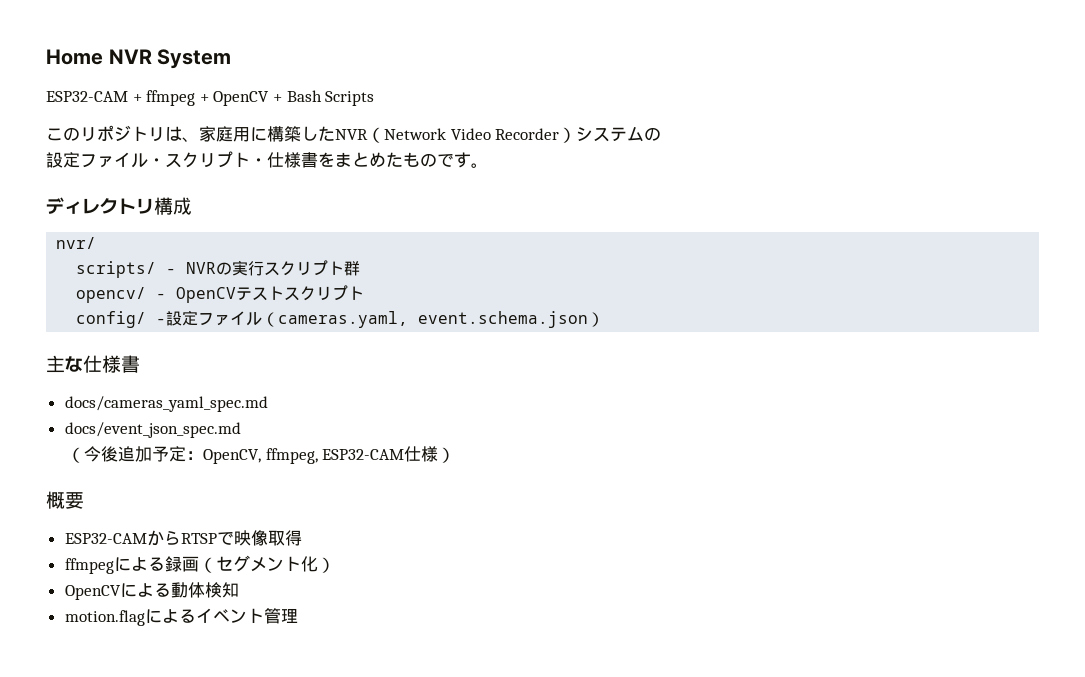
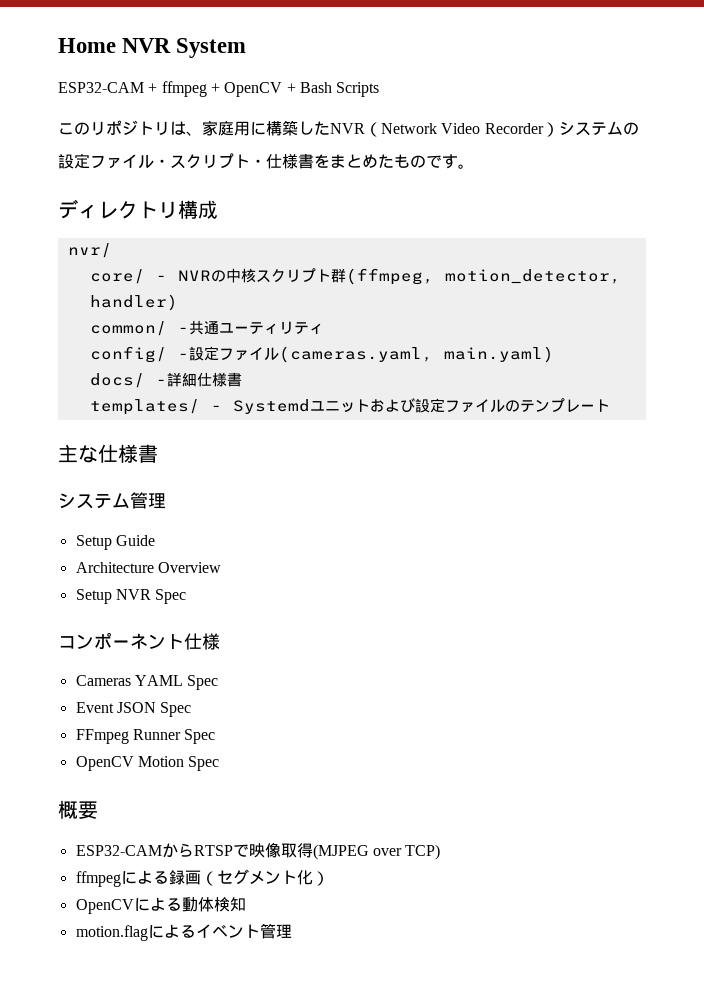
[76,261,157,278] scripts/ -> [89,269,145,284] core/
[232,260,265,276] 実行 -> [225,268,256,283] 中核
[76,285,365,303] // opencv/ - OpenCVテストスクリプト -> [345,268,621,285] [89,294,178,311] [89,320,324,336] (ffmpeg, motion_detector, handler) // common/ -共通ユーティリティ
[262,311,605,328] [46,355,140,373] [64,396,268,412] [64,422,241,438] [67,446,456,464] （cameras.yaml, event.schema.json） // 主な仕様書 // docs/cameras_yaml_spec.md // docs/event_json_spec.md // （今後追加予定：OpenCV, ffmpeg, ESP32-CAM仕様） -> [278,346,554,363] [89,372,242,388] [89,398,610,415] [58,444,158,463] [58,492,166,509] [75,535,155,550] [75,562,221,573] [75,589,187,604] [58,632,220,650] [75,675,219,690] [75,702,192,717] [75,729,216,744] [75,756,220,771] (cameras.yaml, main.yaml) // docs/ -詳細仕様書 // templates/ - Systemdユニットおよび設定ファイルのテンプレート // 主な仕様書 // システム管理 // Setup Guide // Architecture Overview // Setup NVR Spec // コンポーネント仕様 // Cameras YAML Spec // Event JSON Spec // FFmpeg Runner Spec // OpenCV Motion Spec
(302, 538) none -> [312,844,441,860] (MJPEG over TCP)

